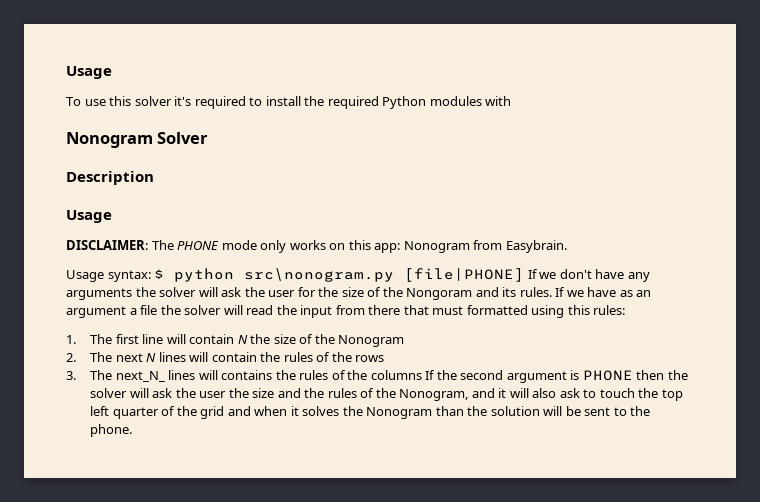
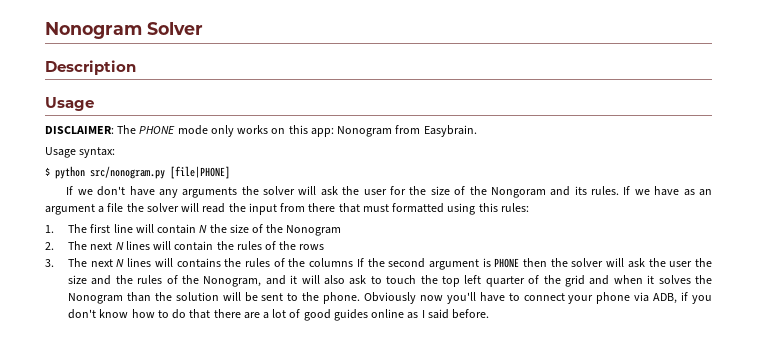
[66,66,112,79] [66,96,512,109] Usage // To use this solver it's required to install the required Python modules with // -> (45, 30) none
(151, 276) none -> (116, 152) //
[244,268,395,282] src\nonogram.py -> [90,166,165,179] src/nonogram.py
(525, 275) none -> (230, 172) //
[115,371,165,382] next_N_ -> [90,259,125,267] next N
(133, 430) none -> [364,292,712,304] [68,309,490,321] Obviously now you'll have to connect your phone via ADB, if you don't know how to do that there are a lot of good guides online as I said before.

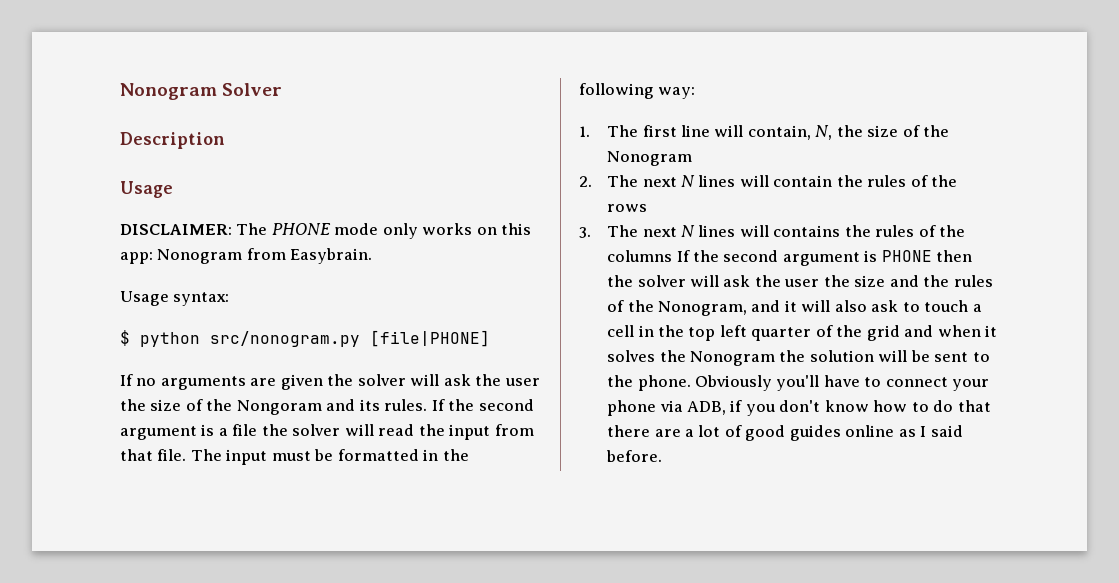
[77,186,406,198] we don't have any arguments the solver will ask the user for -> [136,374,540,390] no arguments are given the solver will ask the user
[634,186,712,196] [45,204,95,215] we have as an argument -> [448,399,534,411] [120,424,215,440] the second argument is
[308,203,529,215] there that must formatted using this rules: -> [120,449,469,465] [579,83,696,99] that file. The input must be formatted in the following way:
[157,224,208,234] contain N -> [747,125,833,140] contain, N,
(417, 279) none -> [972,304,982,312] [607,325,654,337] a cell in
[126,292,151,302] than -> (775, 358) none
[419,295,443,301] now -> (772, 383) none

